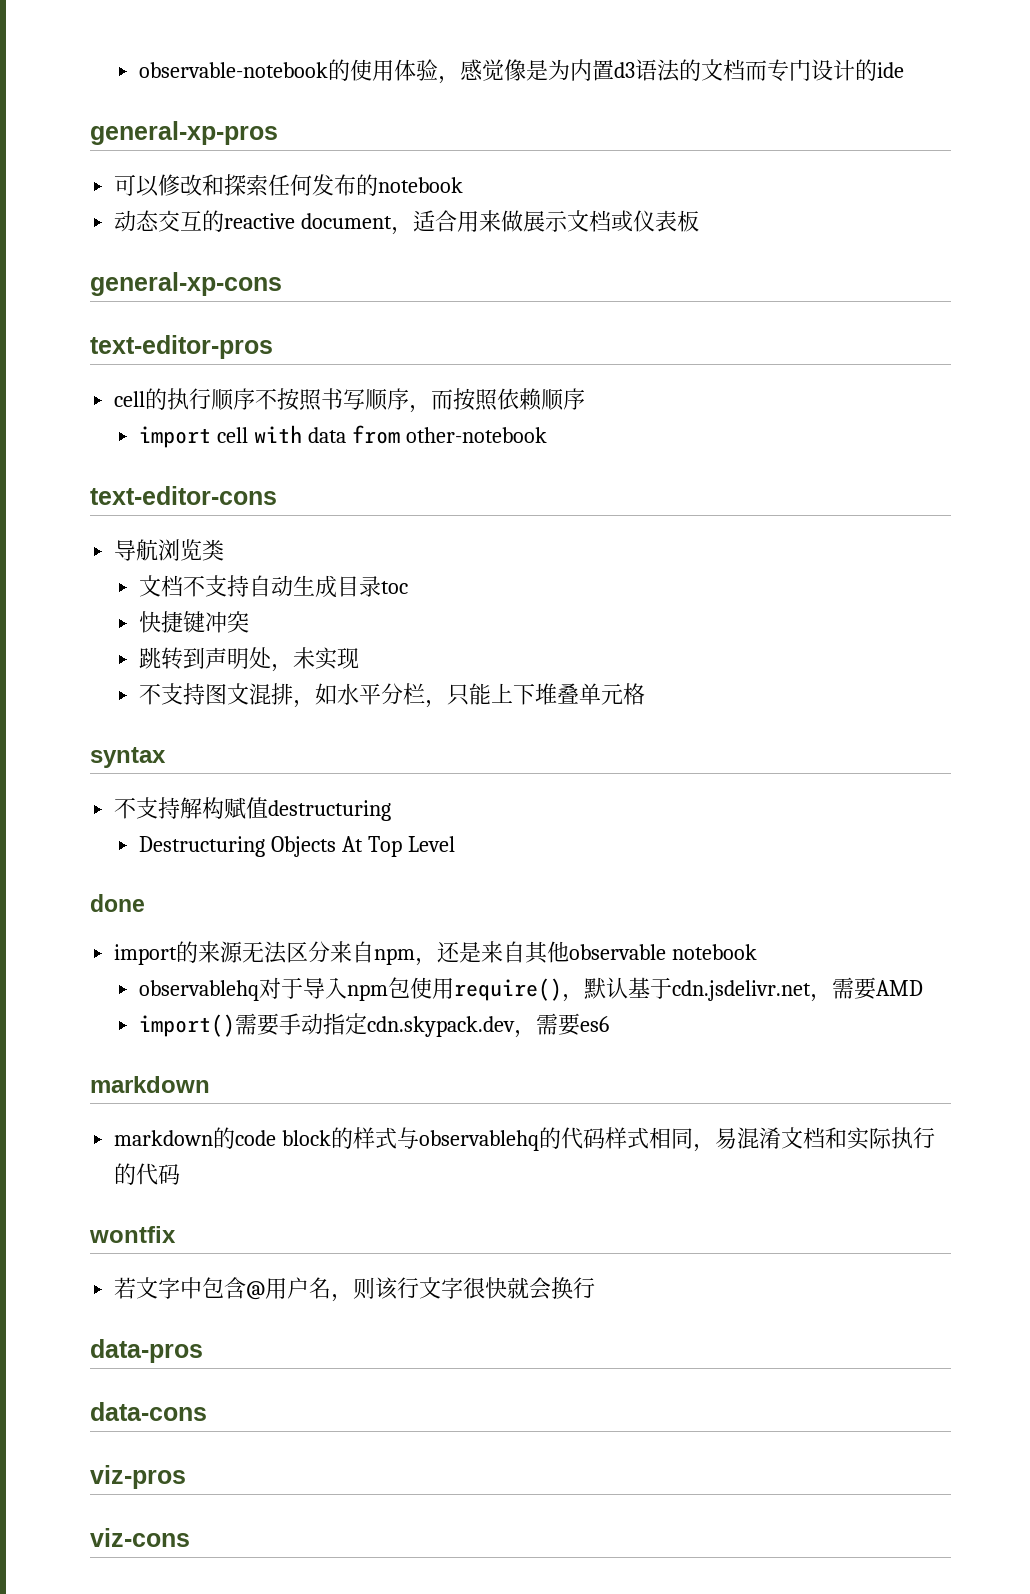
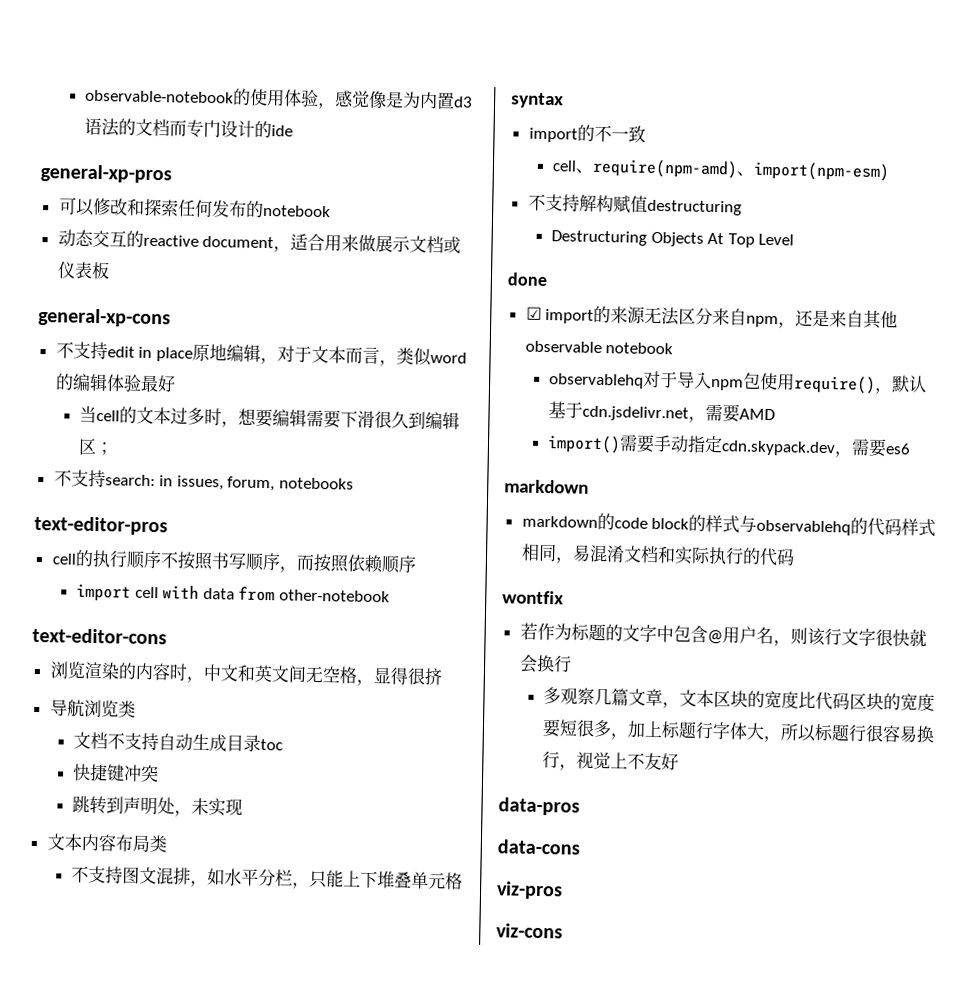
(282, 284) none -> [55,341,467,367] [54,373,176,393] [79,405,461,430] [78,437,114,456] [53,469,355,492] // 不支持edit in place原地编辑，对于文本而言，类似word的编辑体验最好 // 当cell的文本过多时，想要编辑需要下滑很久到编辑区； // 不支持search: in issues, forum, notebooks
(277, 495) none -> [49,661,443,687] // 浏览渲染的内容时，中文和英文间无空格，显得很挤
(360, 658) none -> [46,833,167,853] // 文本内容布局类
(166, 757) none -> [528,124,646,143] [552,158,891,182] // import的不一致 // cell、require(npm-amd)、import(npm-esm)
(145, 903) none -> [525,306,542,320] ☑
(137, 1288) none -> [536,622,623,642] 作为标题的
(596, 1288) none -> [543,687,936,712] [542,719,936,744] [542,751,680,771] // 多观察几篇文章，文本区块的宽度比代码区块的宽度要短很多，加上标题行字体大，所以标题行很容易换行，视觉上不友好

